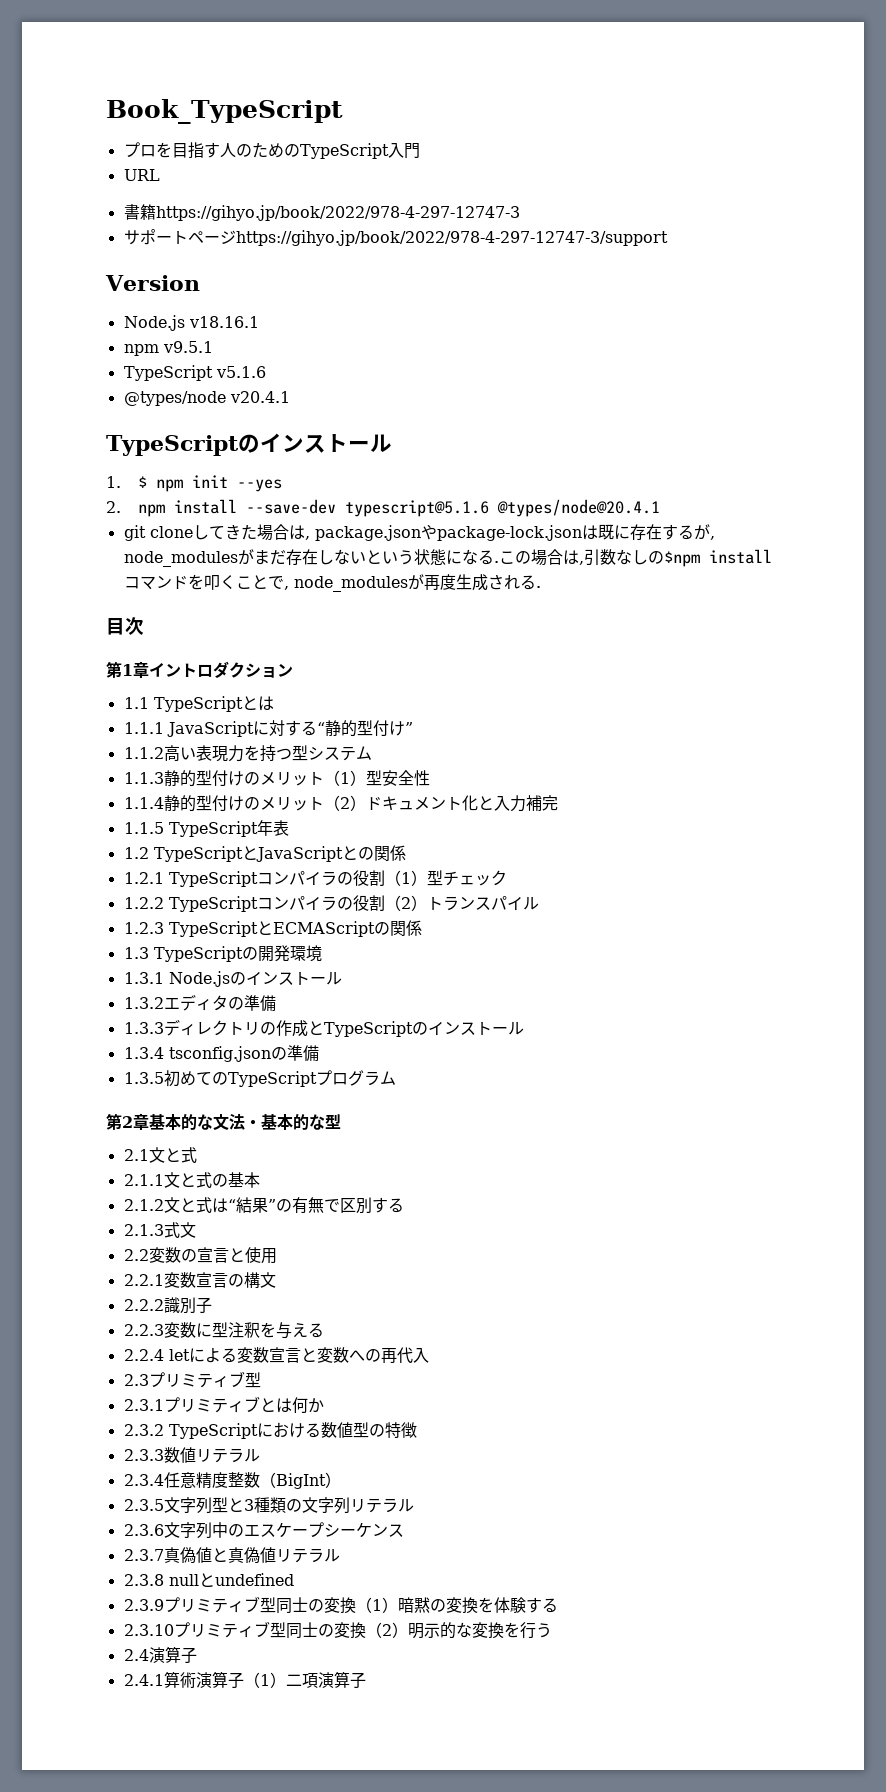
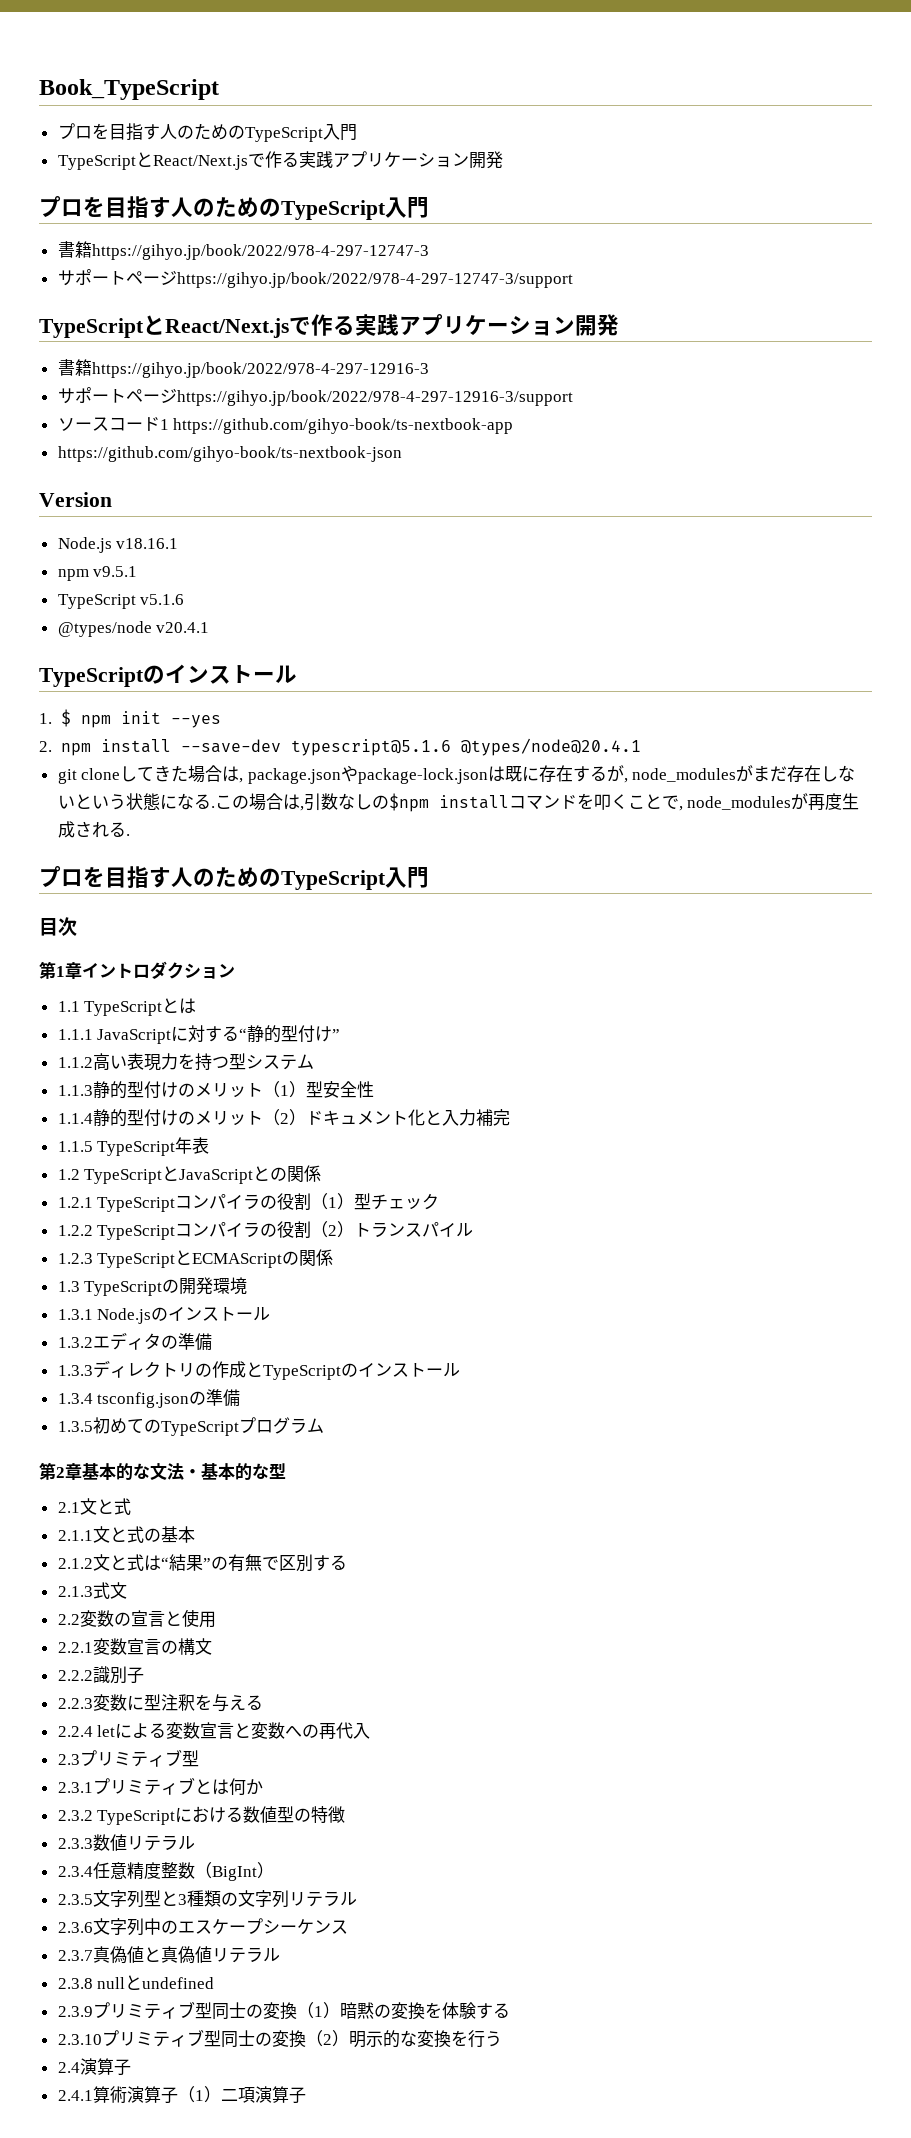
[123,169,160,181] URL -> [57,151,503,170] [39,196,429,220] TypeScriptとReact/Next.jsで作る実践アプリケーション開発 // プロを目指す人のためのTypeScript入門
(668, 238) none -> [39,314,619,338] [57,359,429,378] [57,387,573,406] [57,417,514,434] [57,446,402,462] // TypeScriptとReact/Next.jsで作る実践アプリケーション開発 // 書籍https://gihyo.jp/book/2022/978-4-297-12916-3 // サポートページhttps://gihyo.jp/book/2022/978-4-297-12916-3/support // ソースコード1 https://github.com/gihyo-book/ts-nextbook-app // https://github.com/gihyo-book/ts-nextbook-json
(541, 587) none -> [39,866,429,890] // プロを目指す人のためのTypeScript入門

